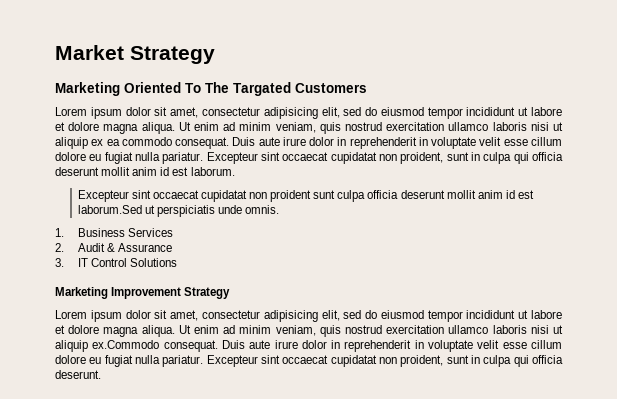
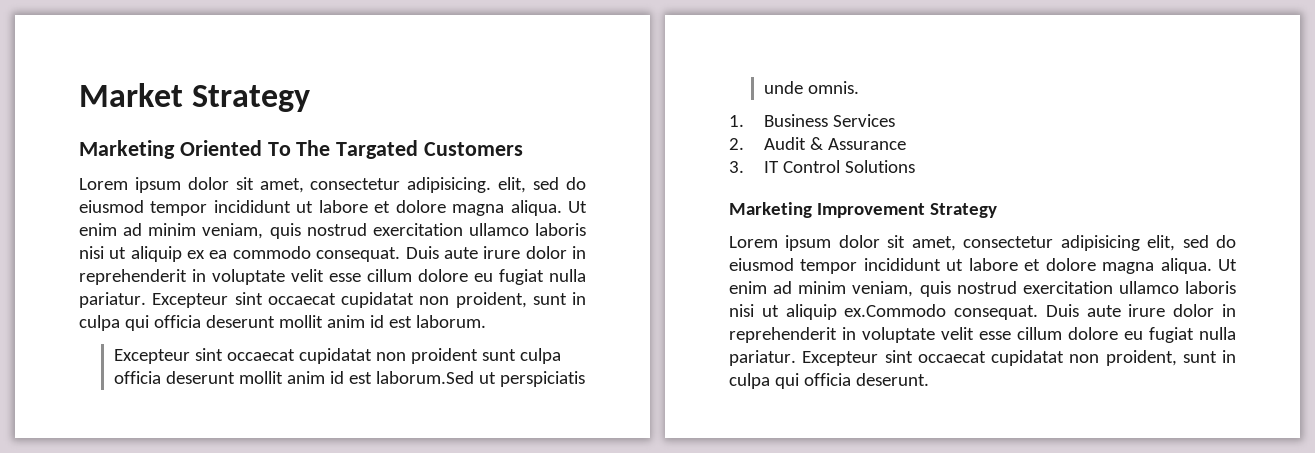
[263,107,318,119] adipisicing -> [407,177,492,193] adipisicing.

